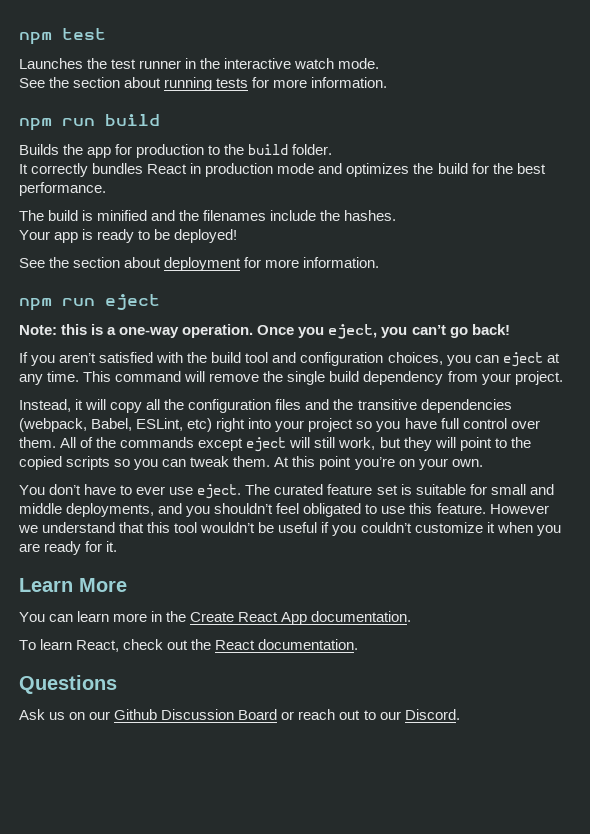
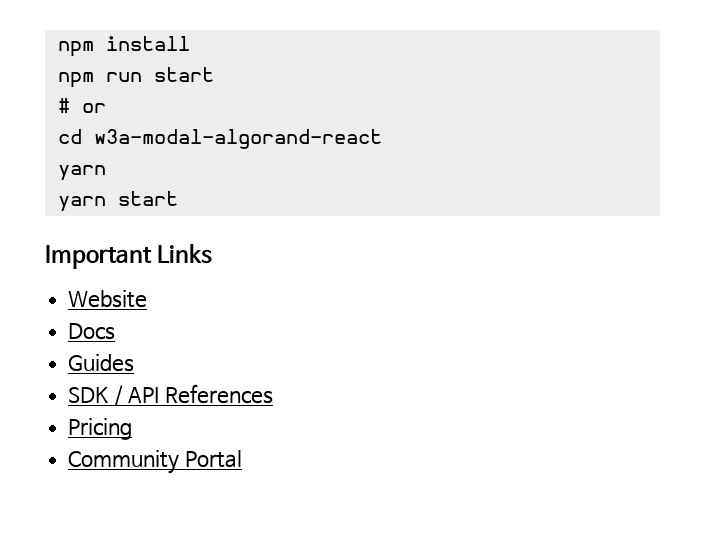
[19,28,106,45] [19,58,380,69] [19,77,388,91] [19,114,160,131] [19,144,333,158] [19,163,546,177] [19,182,106,196] [19,210,397,221] [19,229,238,243] [19,257,380,271] [19,294,160,311] [19,324,510,339] [19,352,560,367] [19,371,563,385] [19,399,512,413] [19,418,540,432] [19,437,531,452] [19,456,483,470] [19,484,554,499] [19,503,549,517] [18,522,561,536] [19,541,118,555] [19,578,127,592] [19,611,412,625] [19,639,359,652] [19,675,117,694] [19,709,460,720] npm test // Launches the test runner in the interactive watch mode. // See the section about running tests for more information. // npm run build // Builds the app for production to the build folder. // It correctly bundles React in production mode and optimizes the build for the best performance. // The build is minified and the filenames include the hashes. // Your app is ready to be deployed! // See the section about deployment for more information. // npm run eject // Note: this is a one-way operation. Once you eject, you can’t go back! // If you aren’t satisfied with the build tool and configuration choices, you can eject at any time. This command will remove the single build dependency from your project. // Instead, it will copy all the configuration files and the transitive dependencies (webpack, Babel, ESLint, etc) right into your project so you have full control over them. All of the commands except eject will still work, but they will point to the copied scripts so you can tweak them. At this point you’re on your own. // You don’t have to ever use eject. The curated feature set is suitable for small and middle deployments, and you shouldn’t feel obligated to use this feature. However we understand that this tool wouldn’t be useful if you couldn’t customize it when you are ready for it. // Learn More // You can learn more in the Create React App documentation. // To learn React, check out the React documentation. // Questions // Ask us on our Github Discussion Board or reach out to our Discord. -> [57,36,190,57] [57,67,214,88] [57,98,106,113] [57,129,382,149] [57,165,106,181] [57,191,178,212] [45,244,213,269] [68,290,148,308] [68,323,116,340] [68,354,135,372] [68,384,274,406] [68,418,133,440] [68,450,242,474] npm install // npm run start // # or // cd w3a-modal-algorand-react // yarn // yarn start // Important Links // Website // Docs // Guides // SDK / API References // Pricing // Community Portal

